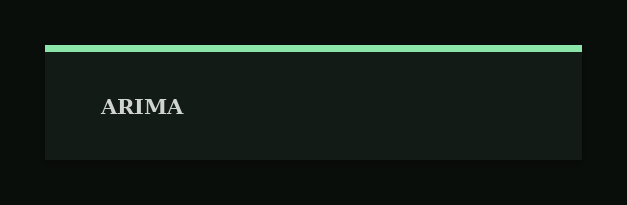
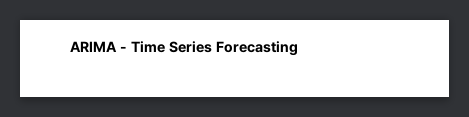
(184, 106) none -> [119,41,298,56] - Time Series Forecasting

